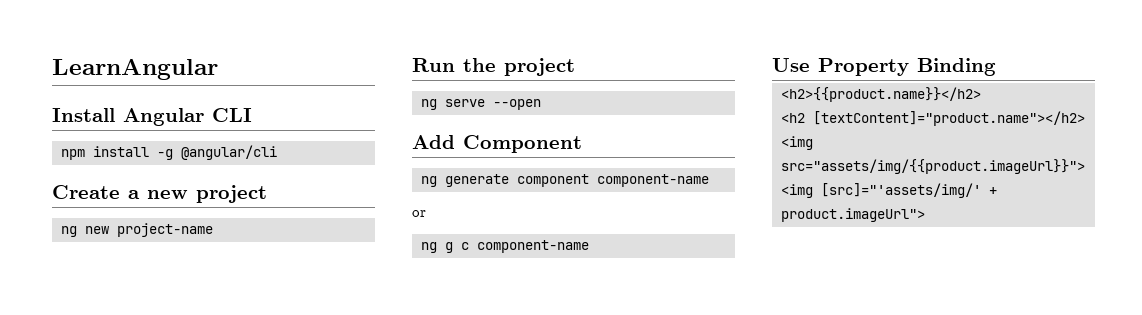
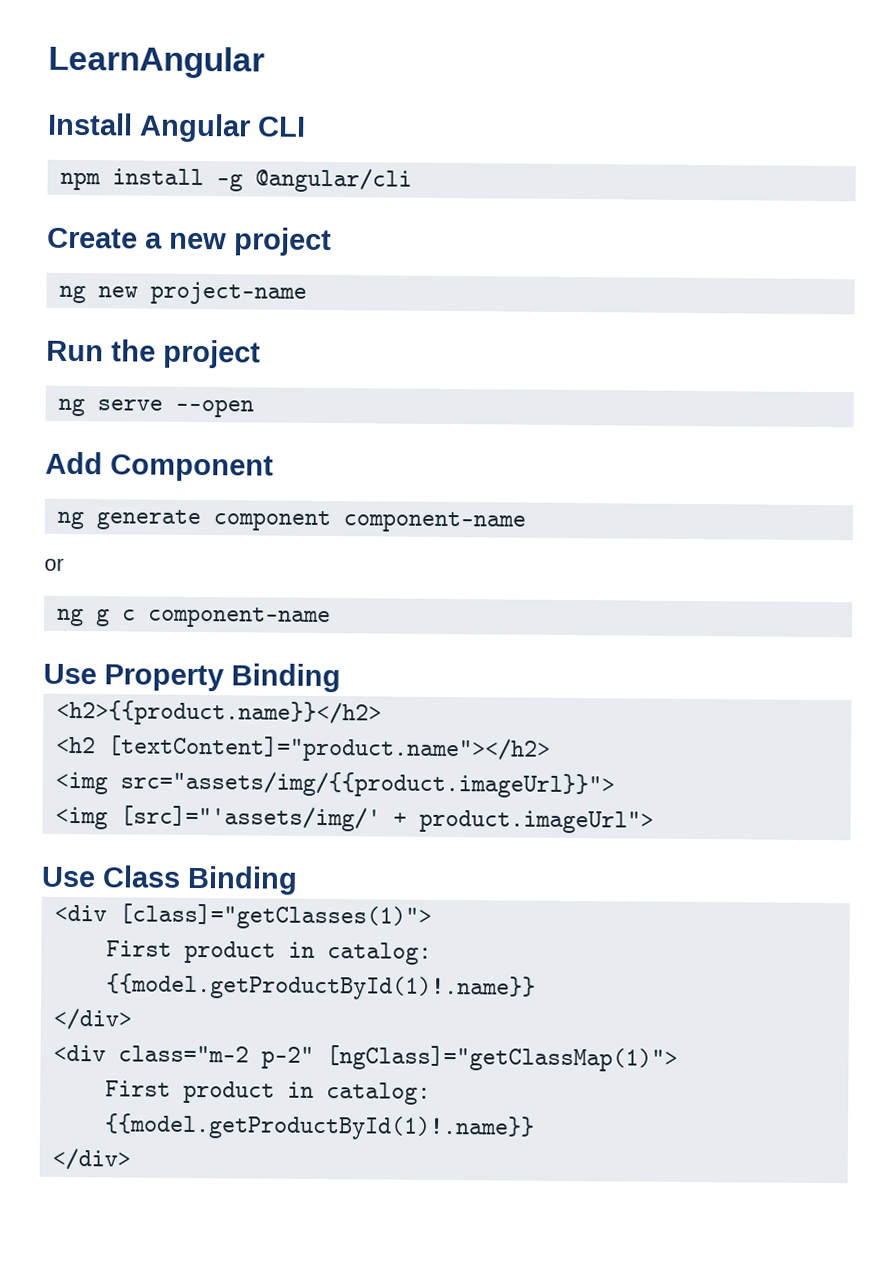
(925, 215) none -> [41,865,298,895] [53,903,432,930] [105,940,432,965] [105,973,536,1001] [52,1007,132,1031] [52,1044,678,1072] [104,1080,431,1105] [103,1113,535,1141] [51,1147,131,1171] // Use Class Binding // <div [class]="getClasses(1)"> // First product in catalog: {{model.getProductById(1)!.name}} // </div> // <div class="m-2 p-2" [ngClass]="getClassMap(1)"> // First product in catalog: {{model.getProductById(1)!.name}} // </div>

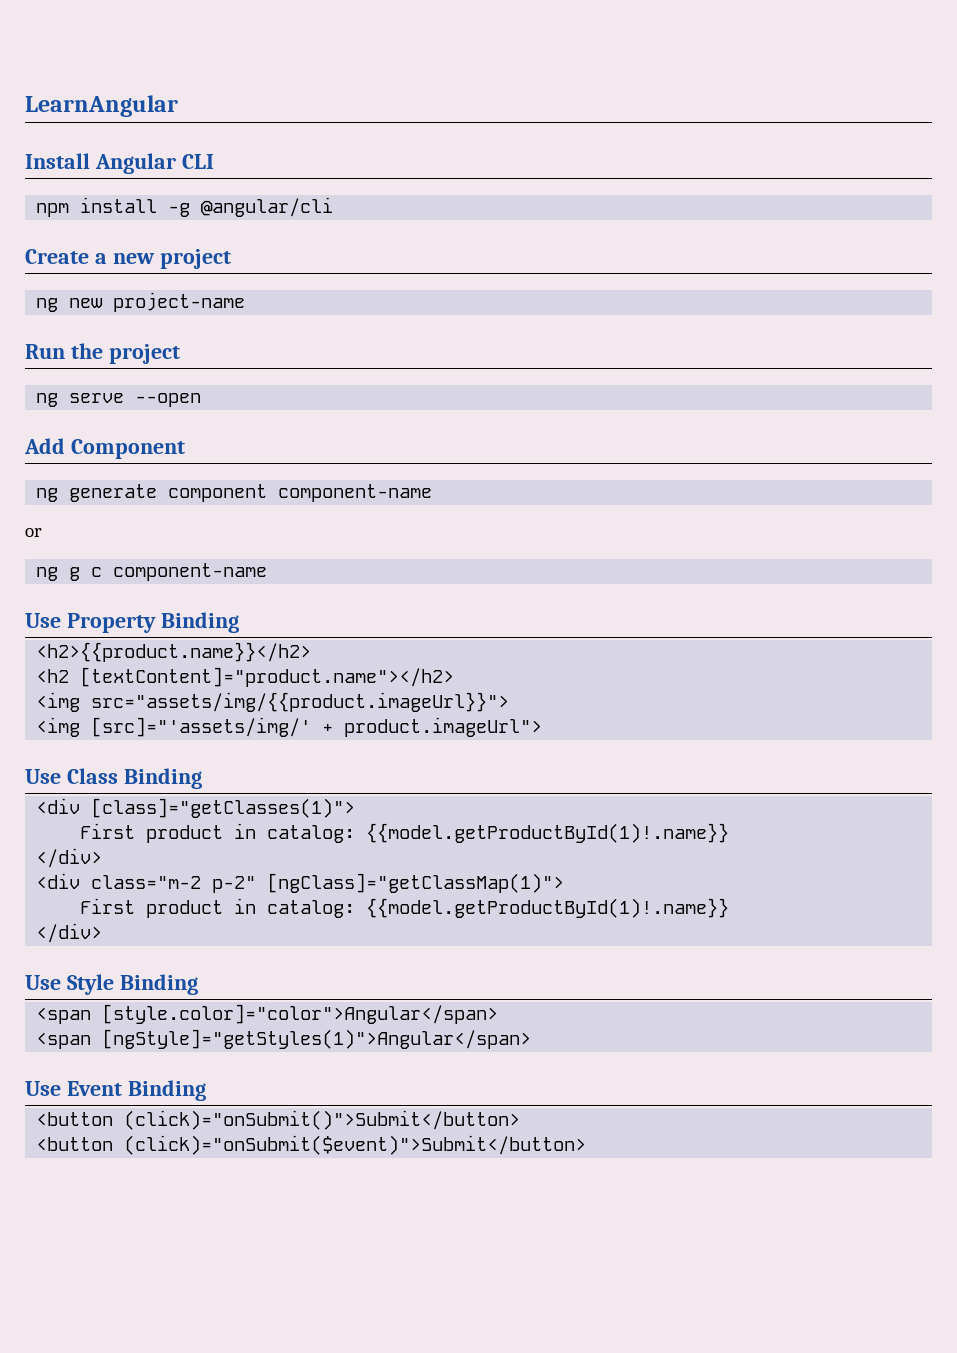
(131, 1159) none -> [25,974,198,995] [36,1004,499,1024] [36,1029,532,1049] [25,1080,206,1101] [36,1110,521,1130] [36,1135,587,1155] // Use Style Binding // <span [style.color]="color">Angular</span> // <span [ngStyle]="getStyles(1)">Angular</span> // Use Event Binding // <button (click)="onSubmit()">Submit</button> // <button (click)="onSubmit($event)">Submit</button>

